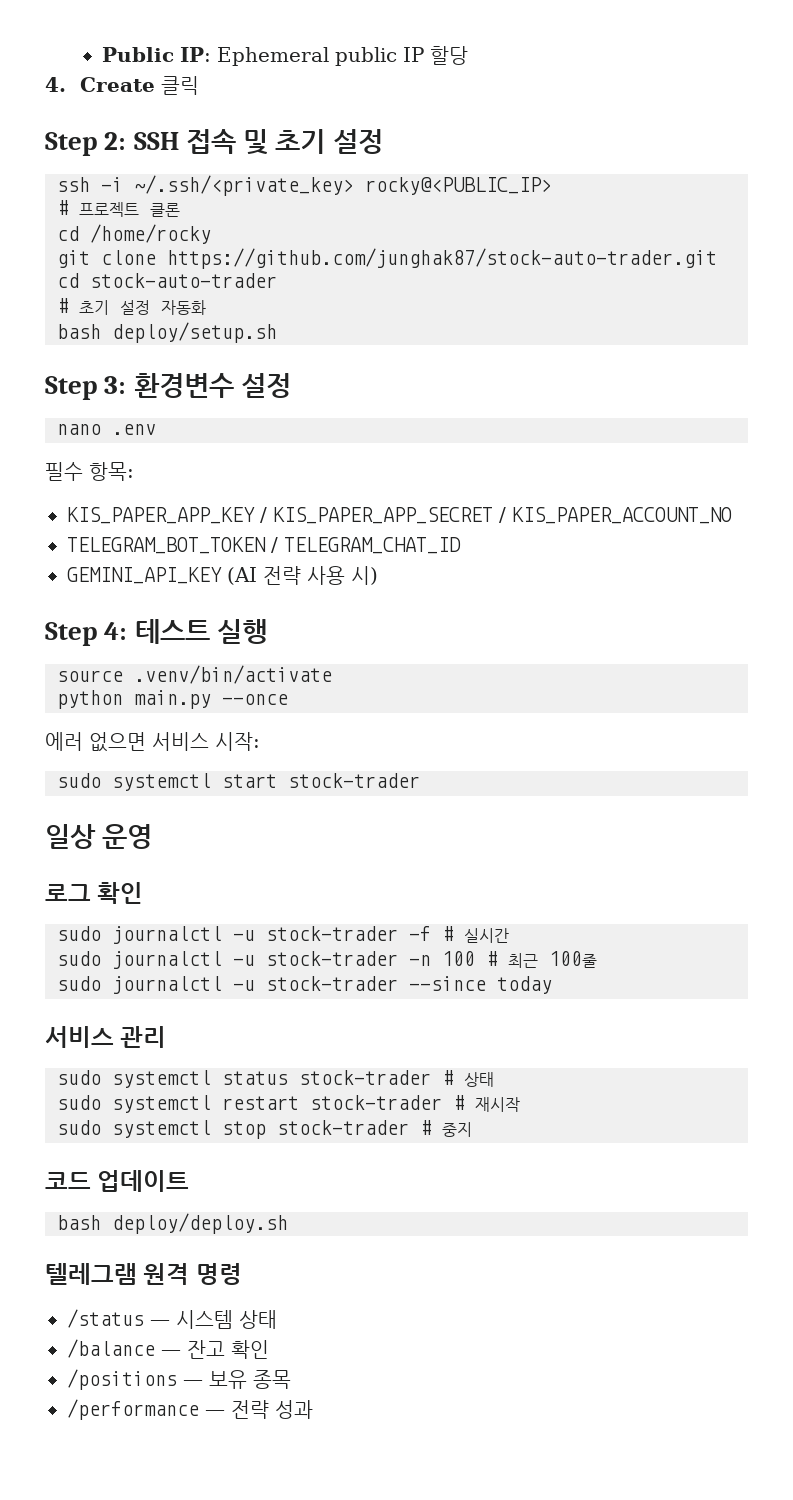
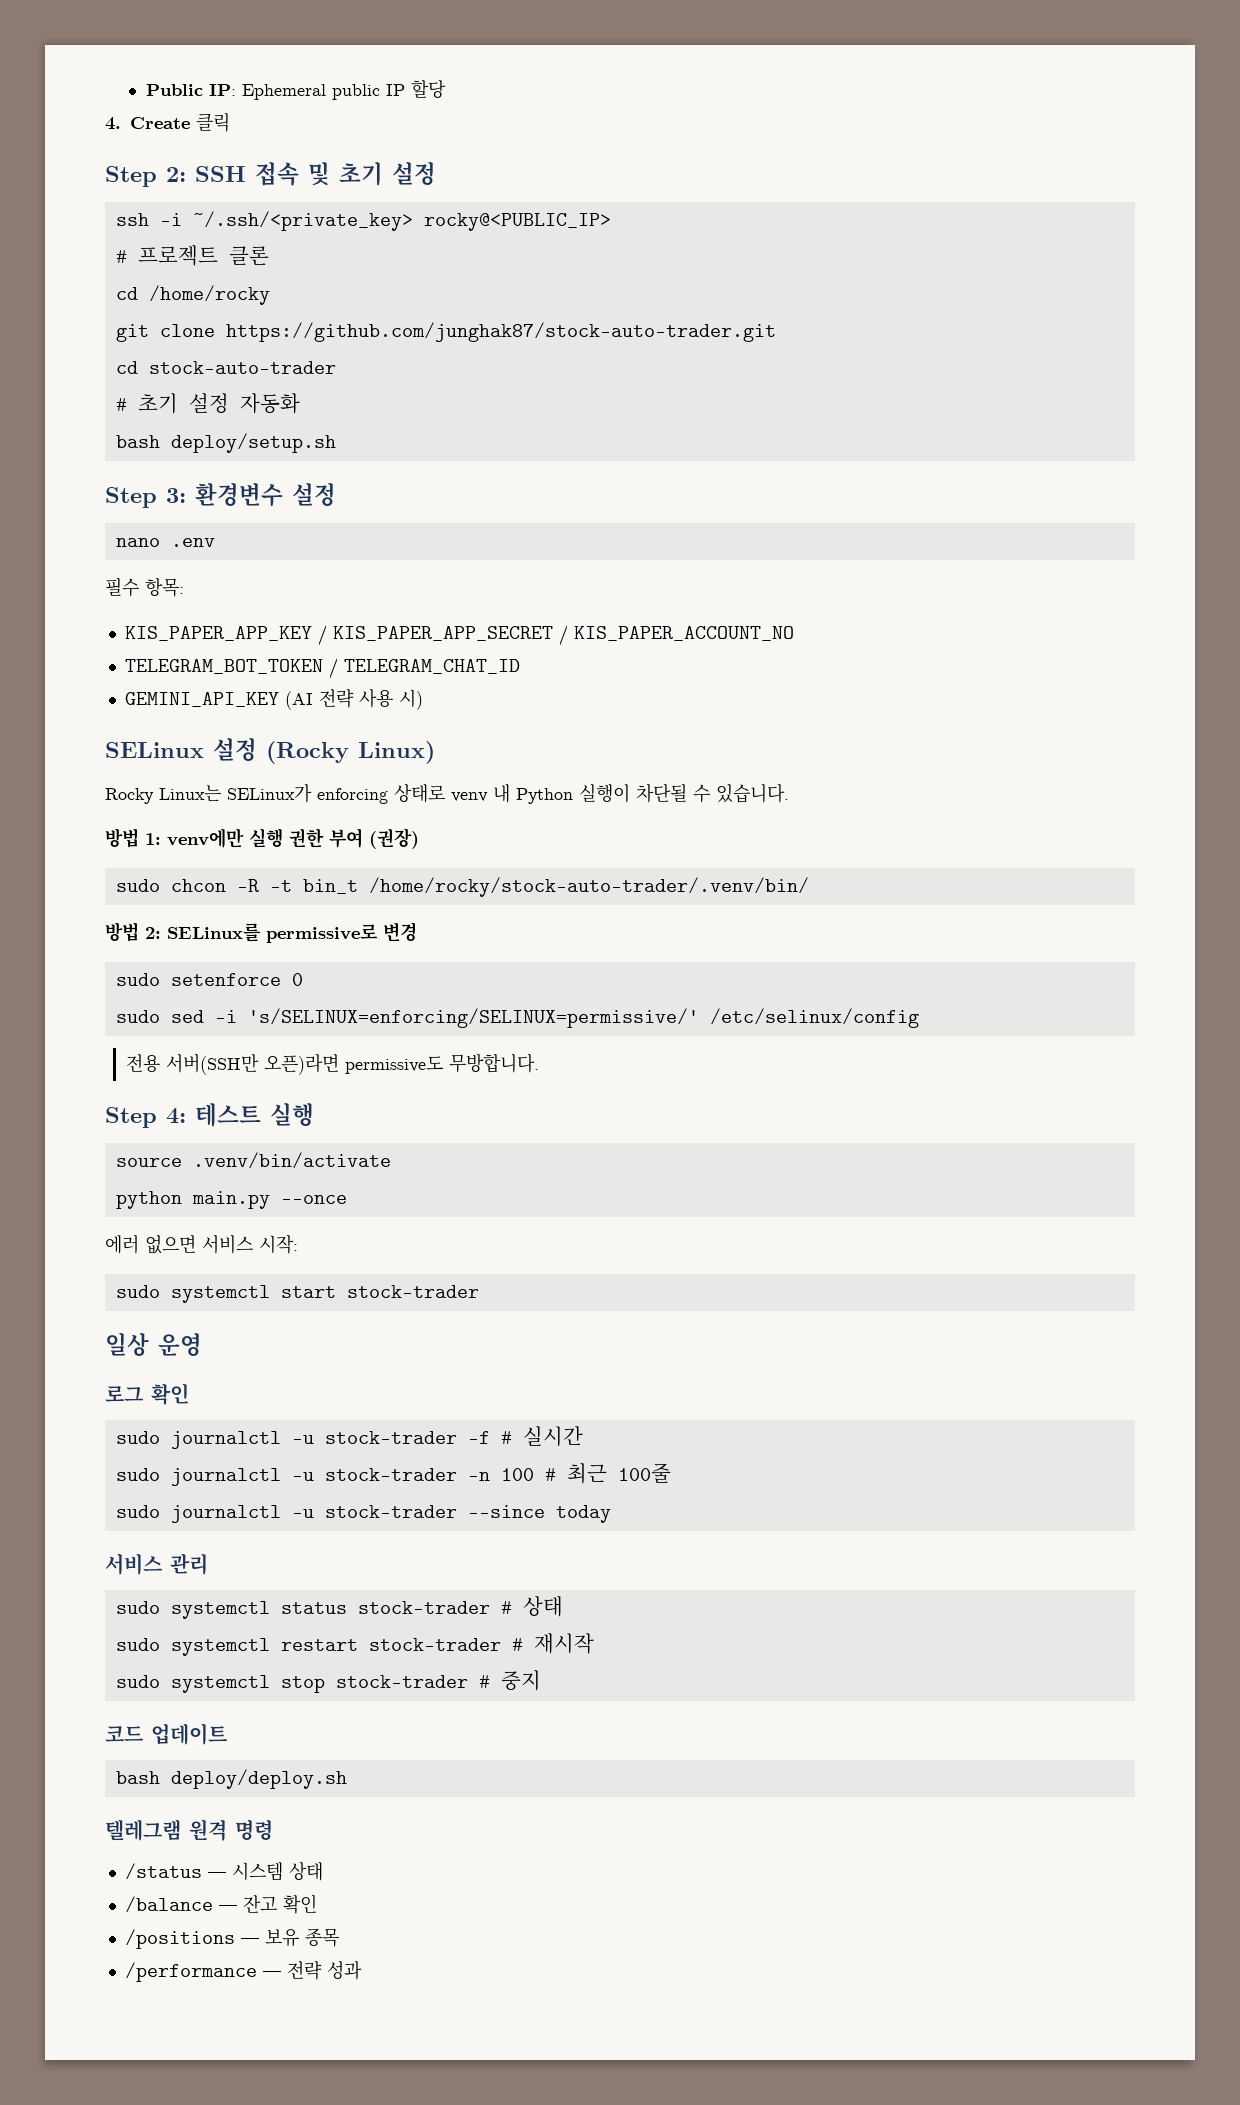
(378, 575) none -> [105,738,435,764] [105,783,789,804] [105,828,419,849] [115,877,809,897] [105,922,417,943] [115,973,303,986] [115,1008,919,1028] [125,1053,539,1075] // SELinux 설정 (Rocky Linux) // Rocky Linux는 SELinux가 enforcing 상태로 venv 내 Python 실행이 차단될 수 있습니다. // 방법 1: venv에만 실행 권한 부여 (권장) // sudo chcon -R -t bin_t /home/rocky/stock-auto-trader/.venv/bin/ // 방법 2: SELinux를 permissive로 변경 // sudo setenforce 0 // sudo sed -i 's/SELINUX=enforcing/SELINUX=permissive/' /etc/selinux/config // 전용 서버(SSH만 오픈)라면 permissive도 무방합니다.

